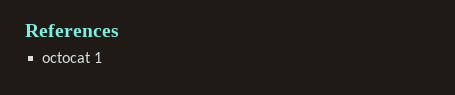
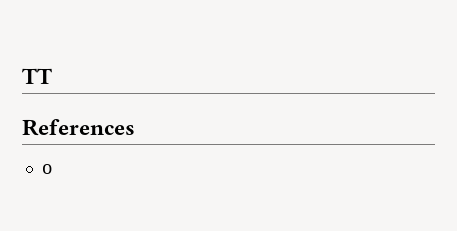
(25, 30) none -> [22,68,52,84] TT //
[42,52,103,63] octocat 1 -> [41,164,52,174] o

